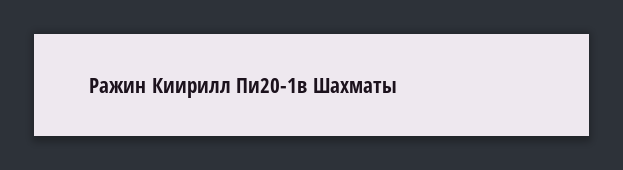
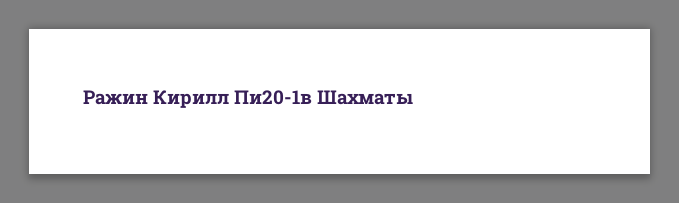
[151,78,231,98] Киирилл -> [153,90,230,108] Кирилл

